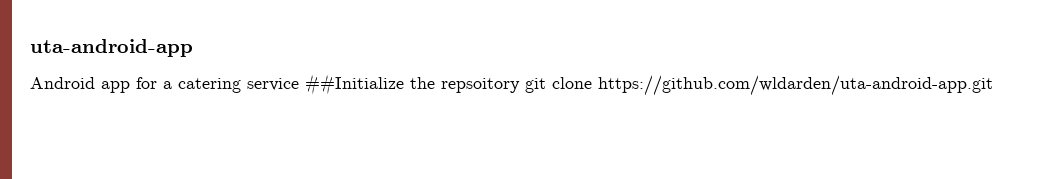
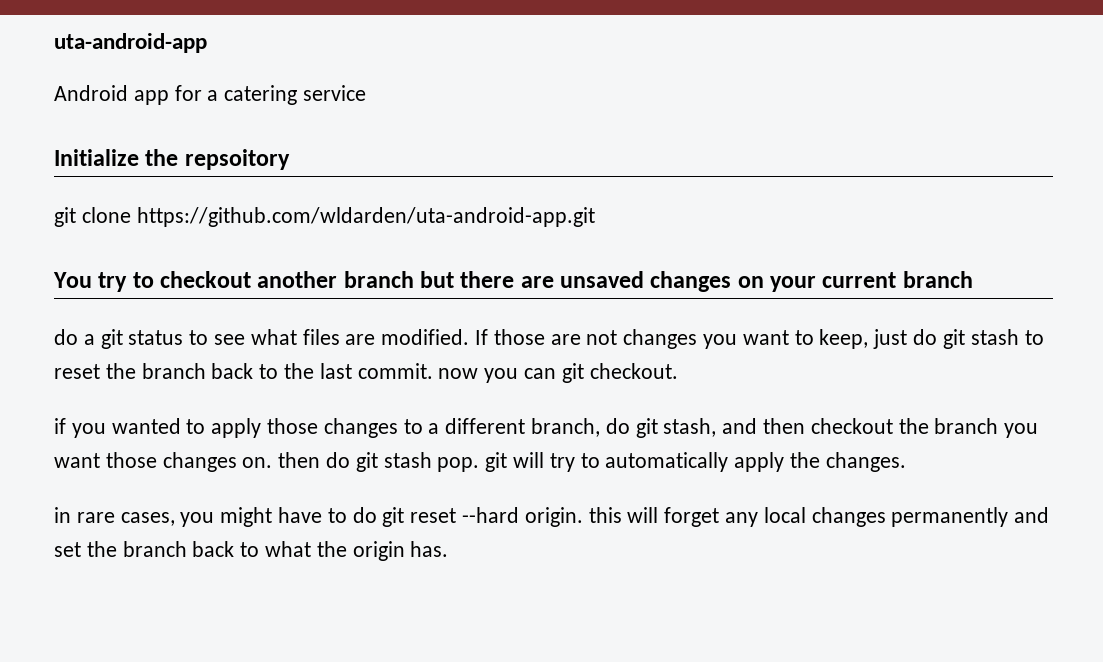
[305,74,404,95] ##Initialize -> [54,149,139,166] // Initialize
(520, 85) none -> (290, 159) //
(993, 85) none -> [53,271,973,292] [54,329,1044,349] [54,363,678,383] [54,418,1039,438] [54,452,906,472] [54,507,1050,527] [54,541,449,561] // You try to checkout another branch but there are unsaved changes on your current branch // do a git status to see what files are modified. If those are not changes you want to keep, just do git stash to reset the branch back to the last commit. now you can git checkout. // if you wanted to apply those changes to a different branch, do git stash, and then checkout the branch you want those changes on. then do git stash pop. git will try to automatically apply the changes. // in rare cases, you might have to do git reset --hard origin. this will forget any local changes permanently and set the branch back to what the origin has.

